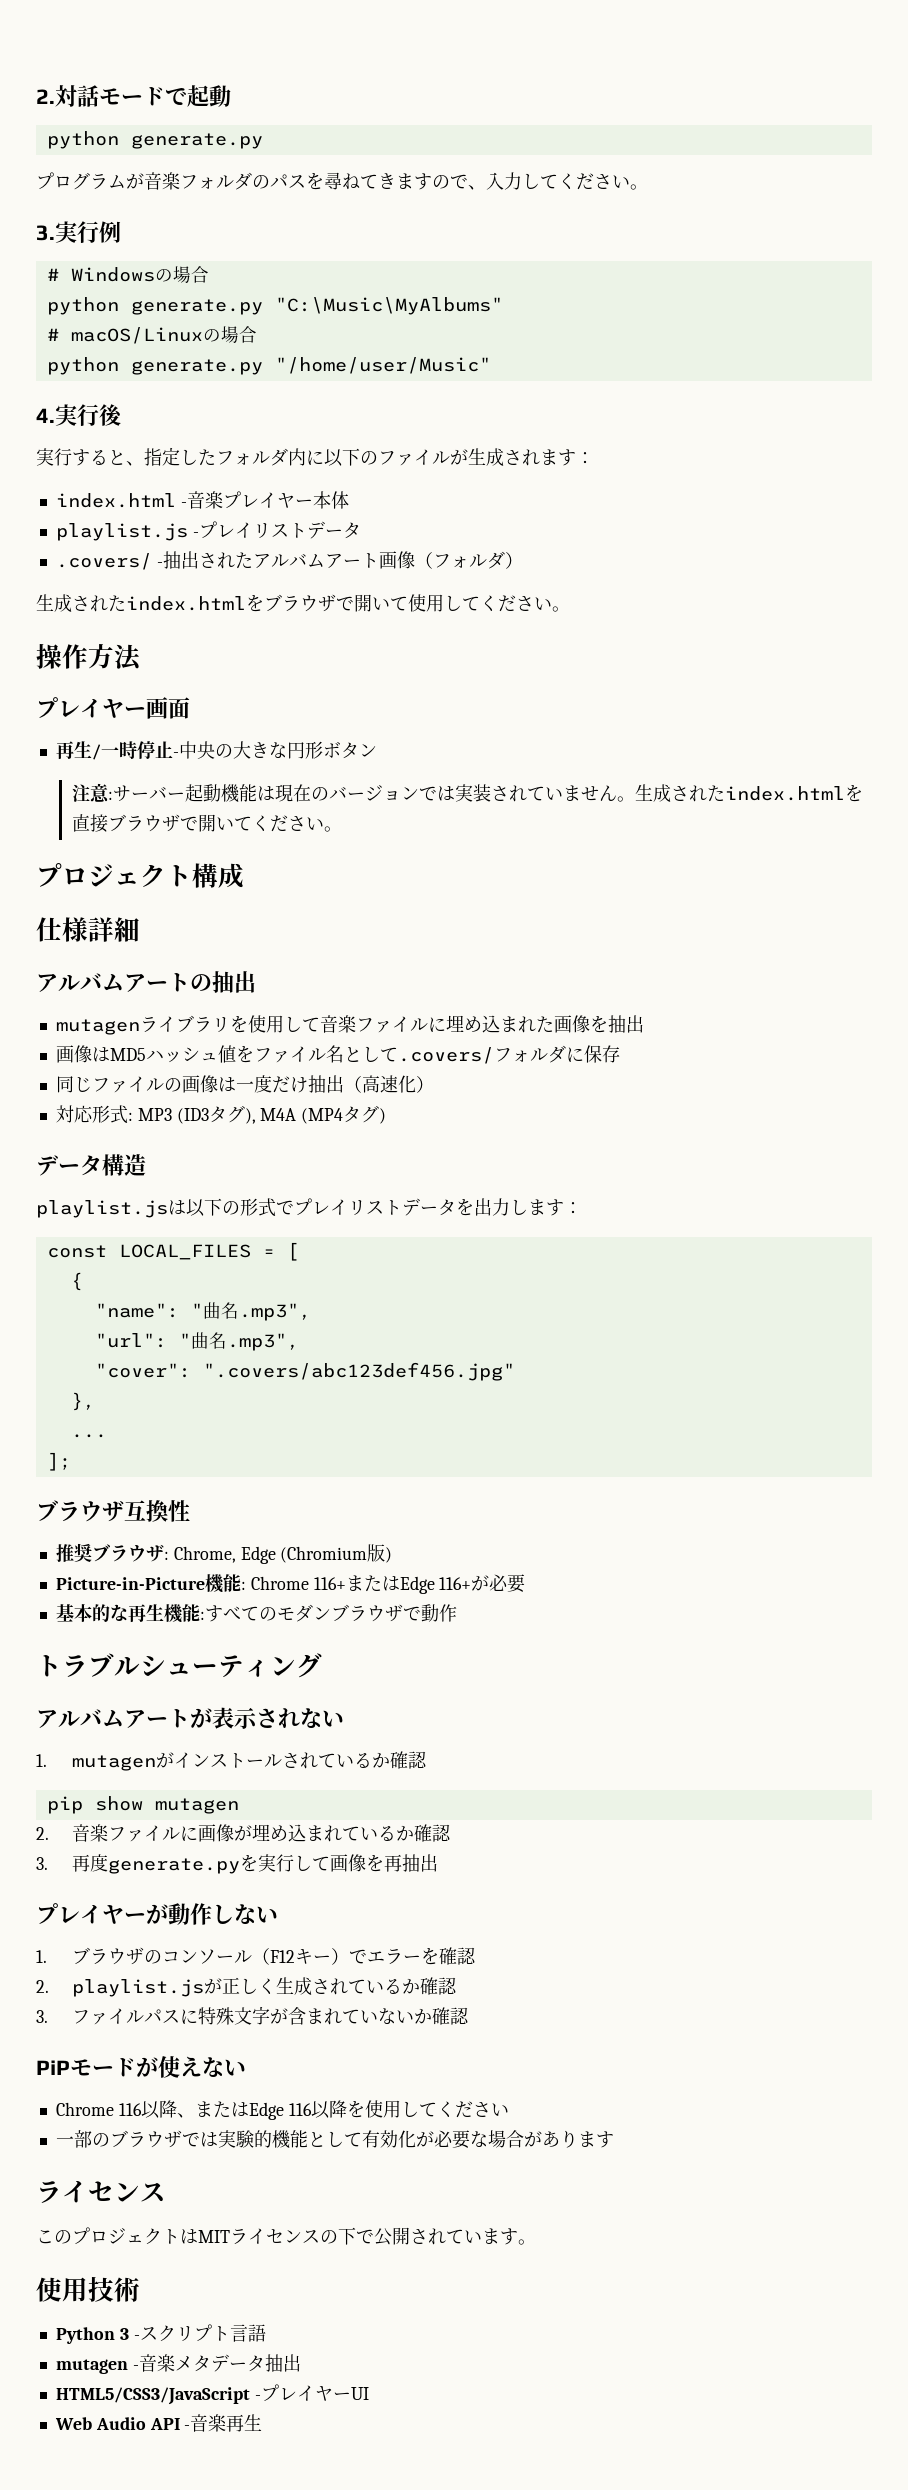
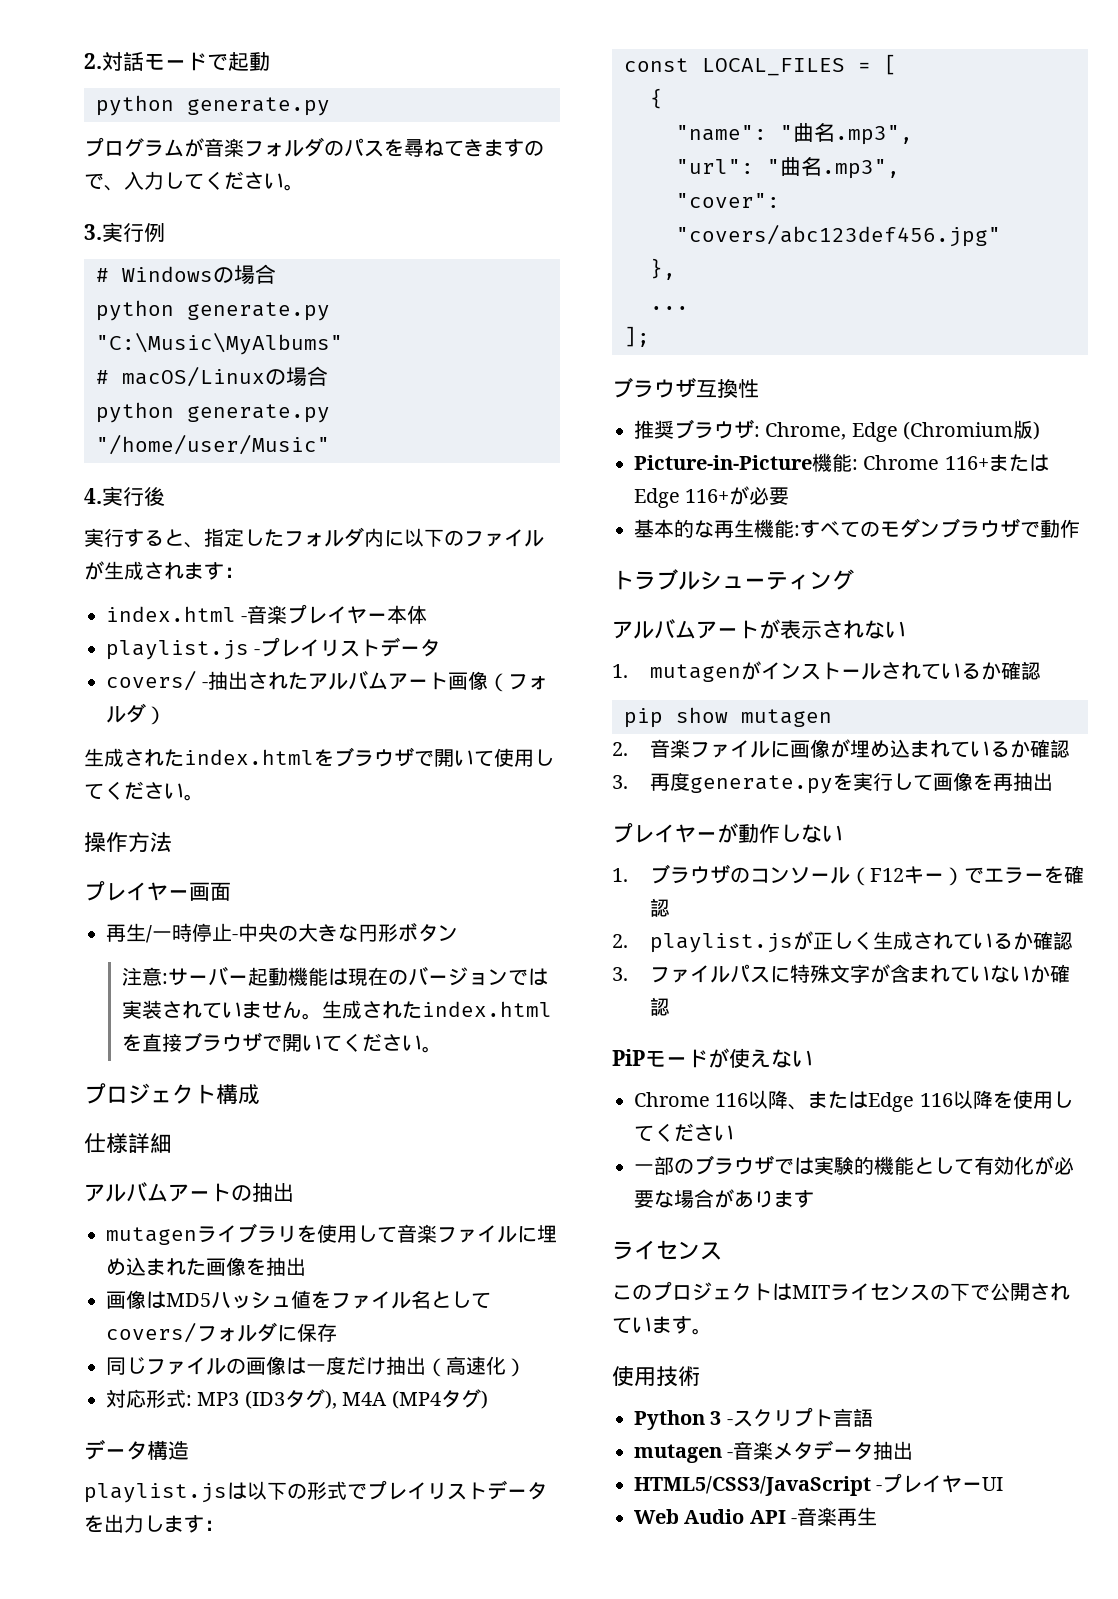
[55,553,152,570] .covers/ -> [106,670,197,691] covers/
[397,1047,494,1064] .covers/ -> [106,1322,197,1343] covers/
[202,1362,515,1381] ".covers/abc123def456.jpg" -> [676,224,1001,247] "covers/abc123def456.jpg"

